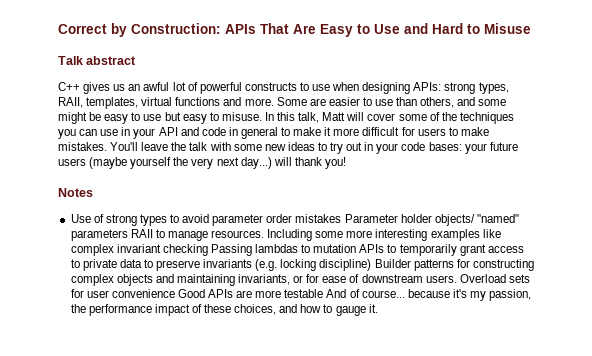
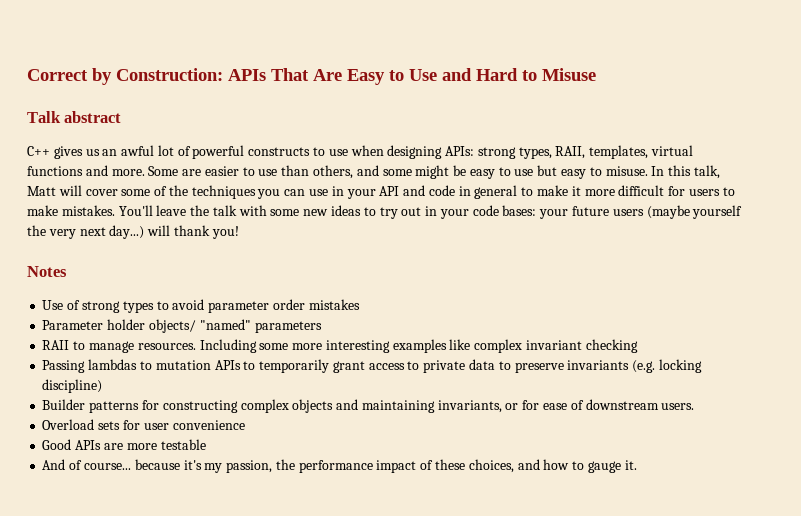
(342, 218) none -> (360, 304) //
(128, 235) none -> (322, 327) //
(208, 250) none -> (638, 346) //
(372, 265) none -> (103, 386) //
(457, 279) none -> (695, 406) //
(175, 293) none -> (245, 425) //
(324, 293) none -> (206, 444) //

